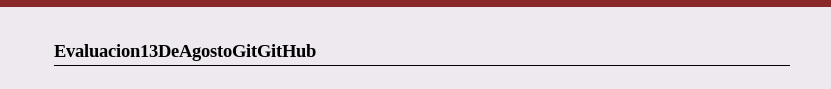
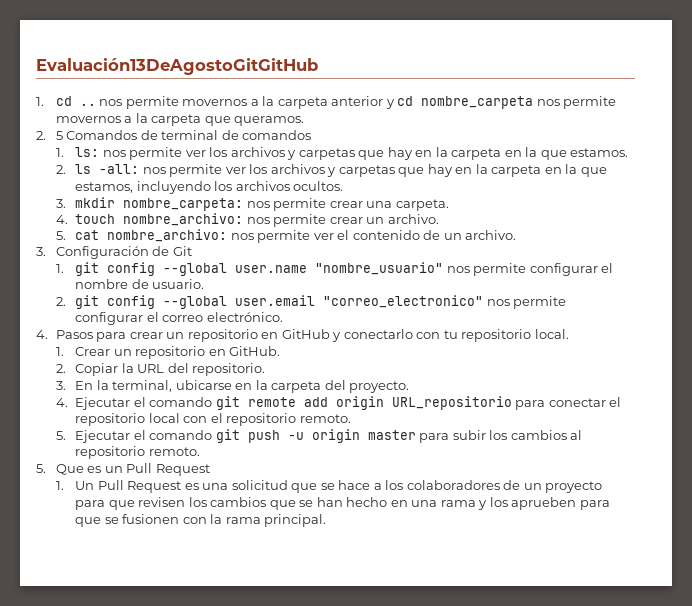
[54,44,316,61] Evaluacion13DeAgostoGitGitHub -> [36,58,318,75] [36,96,617,109] [55,113,305,126] [36,130,312,140] [55,147,629,160] [55,164,607,177] [75,181,344,194] [55,197,449,211] [55,213,439,227] [55,229,517,243] [36,246,192,259] [55,262,614,276] [75,279,205,289] [55,295,567,309] [75,312,283,325] [36,329,569,342] [55,346,281,359] [55,363,266,376] [55,380,410,393] [55,396,622,410] [75,413,351,426] [55,429,583,443] [75,446,200,459] [36,463,210,476] [55,480,603,493] [75,497,610,510] [75,514,327,527] Evaluación13DeAgostoGitGitHub // 1. cd .. nos permite movernos a la carpeta anterior y cd nombre_carpeta nos permite movernos a la carpeta que queramos. // 2. 5 Comandos de terminal de comandos // 1. ls: nos permite ver los archivos y carpetas que hay en la carpeta en la que estamos. // 2. ls -all: nos permite ver los archivos y carpetas que hay en la carpeta en la que estamos, incluyendo los archivos ocultos. // 3. mkdir nombre_carpeta: nos permite crear una carpeta. // 4. touch nombre_archivo: nos permite crear un archivo. // 5. cat nombre_archivo: nos permite ver el contenido de un archivo. // 3. Configuración de Git // 1. git config --global user.name "nombre_usuario" nos permite configurar el nombre de usuario. // 2. git config --global user.email "correo_electronico" nos permite configurar el correo electrónico. // 4. Pasos para crear un repositorio en GitHub y conectarlo con tu repositorio local. // 1. Crear un repositorio en GitHub. // 2. Copiar la URL del repositorio. // 3. En la terminal, ubicarse en la carpeta del proyecto. // 4. Ejecutar el comando git remote add origin URL_repositorio para conectar el repositorio local con el repositorio remoto. // 5. Ejecutar el comando git push -u origin master para subir los cambios al repositorio remoto. // 5. Que es un Pull Request // 1. Un Pull Request es una solicitud que se hace a los colaboradores de un proyecto para que revisen los cambios que se han hecho en una rama y los aprueben para que se fusionen con la rama principal.

